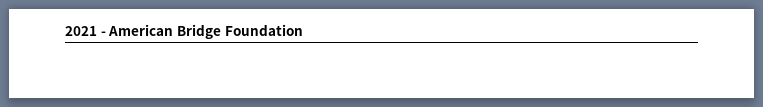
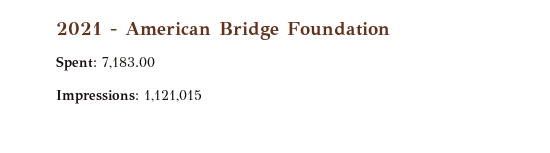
(303, 30) none -> [56,56,155,71] [56,90,202,104] // Spent: 7,183.00 // Impressions: 1,121,015

